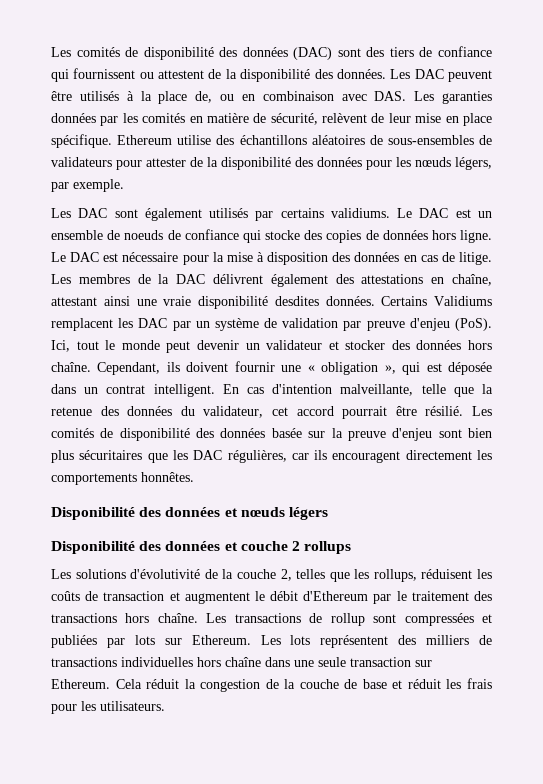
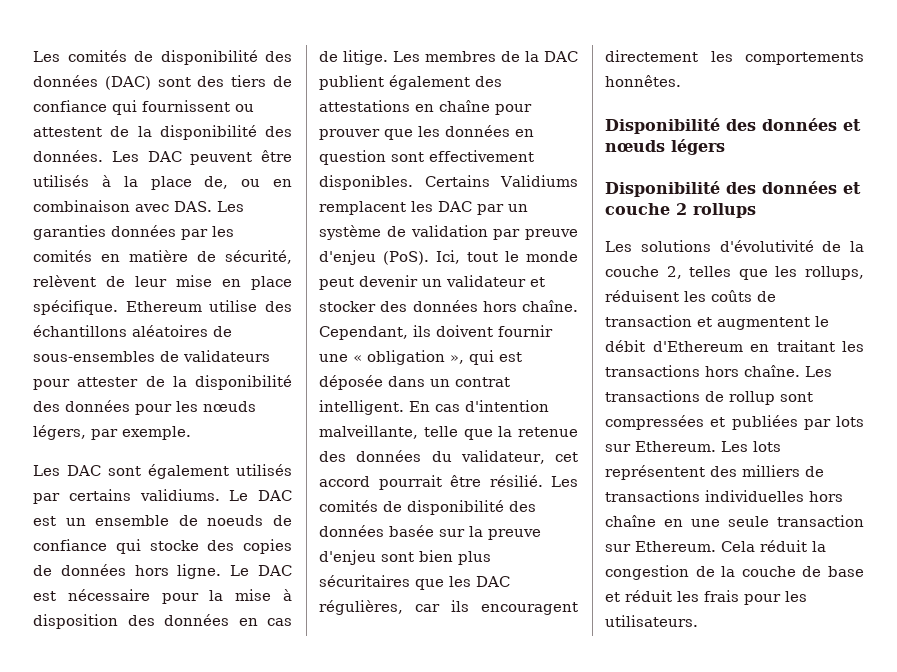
[213,274,263,284] délivrent -> [319,75,384,90] publient
[452,274,493,286] [51,296,375,309] chaîne, attestant ainsi une vraie disponibilité desdites données. -> [439,100,532,115] [319,125,534,140] [319,150,534,165] [319,175,413,190] chaîne pour prouver que les données en question sont effectivement disponibles.
[373,591,493,604] par le traitement des -> [750,340,864,352] en traitant les
[265,657,290,667] dans -> [664,519,683,527] en

